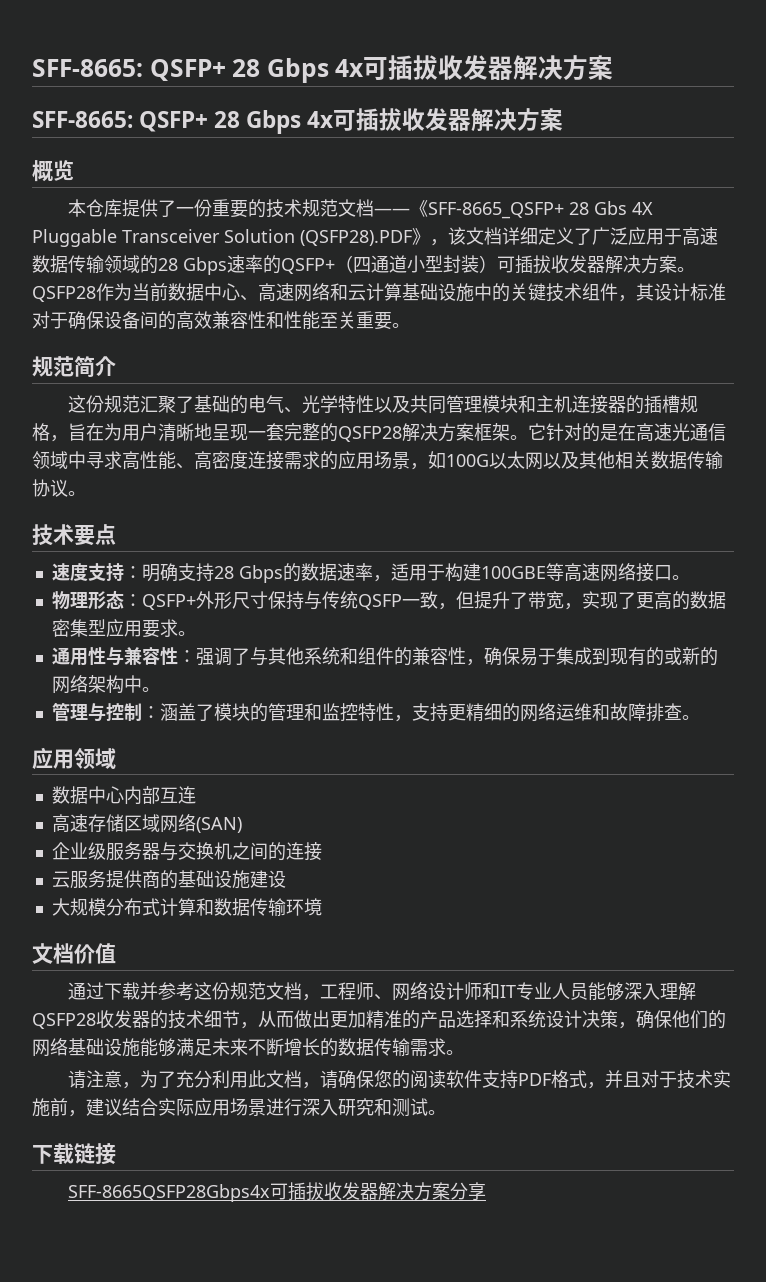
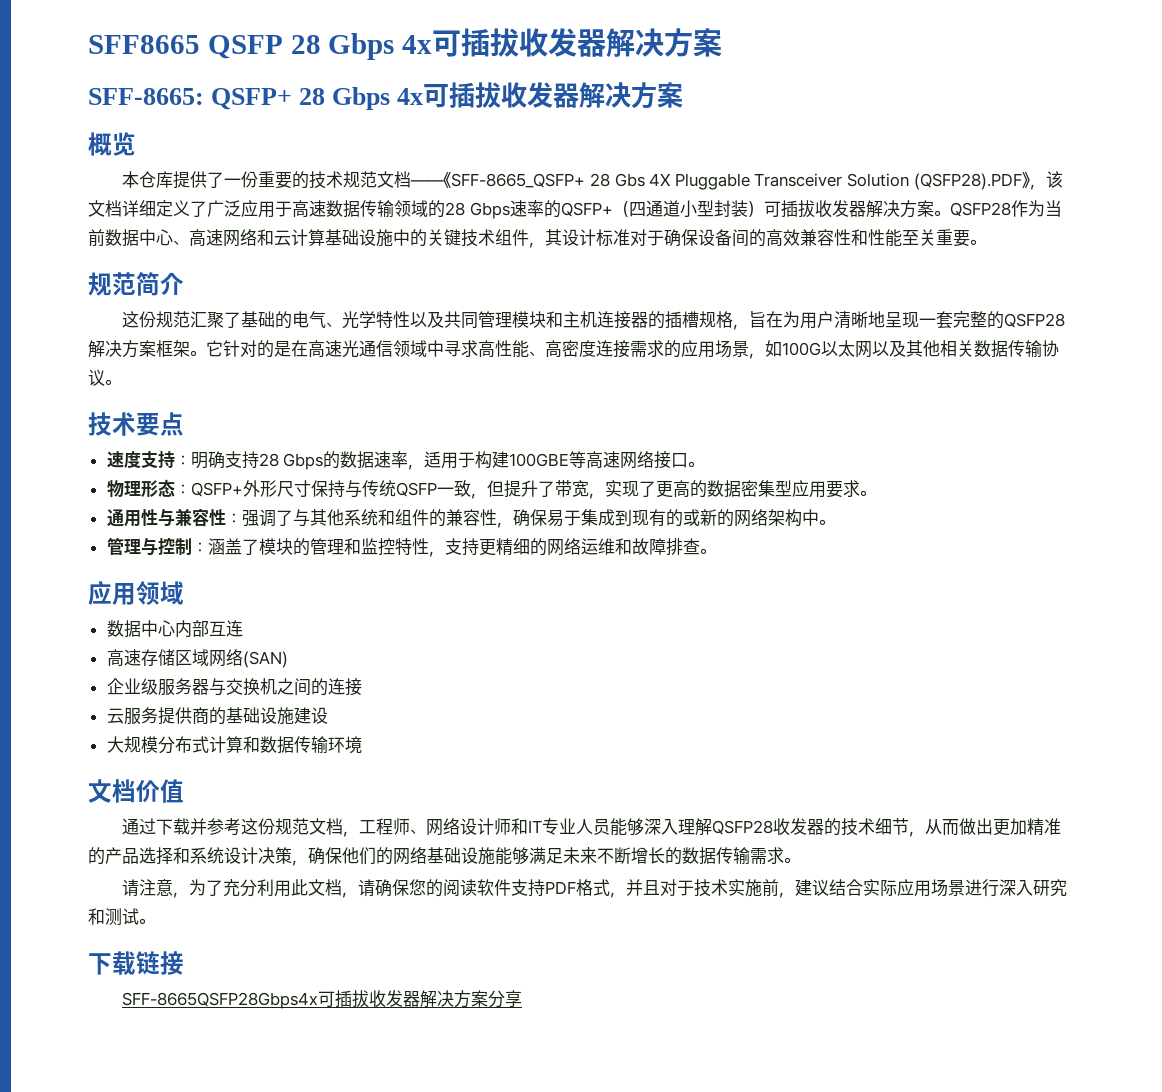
[32,59,226,81] SFF-8665: QSFP+ -> [88,35,283,59] SFF8665 QSFP

